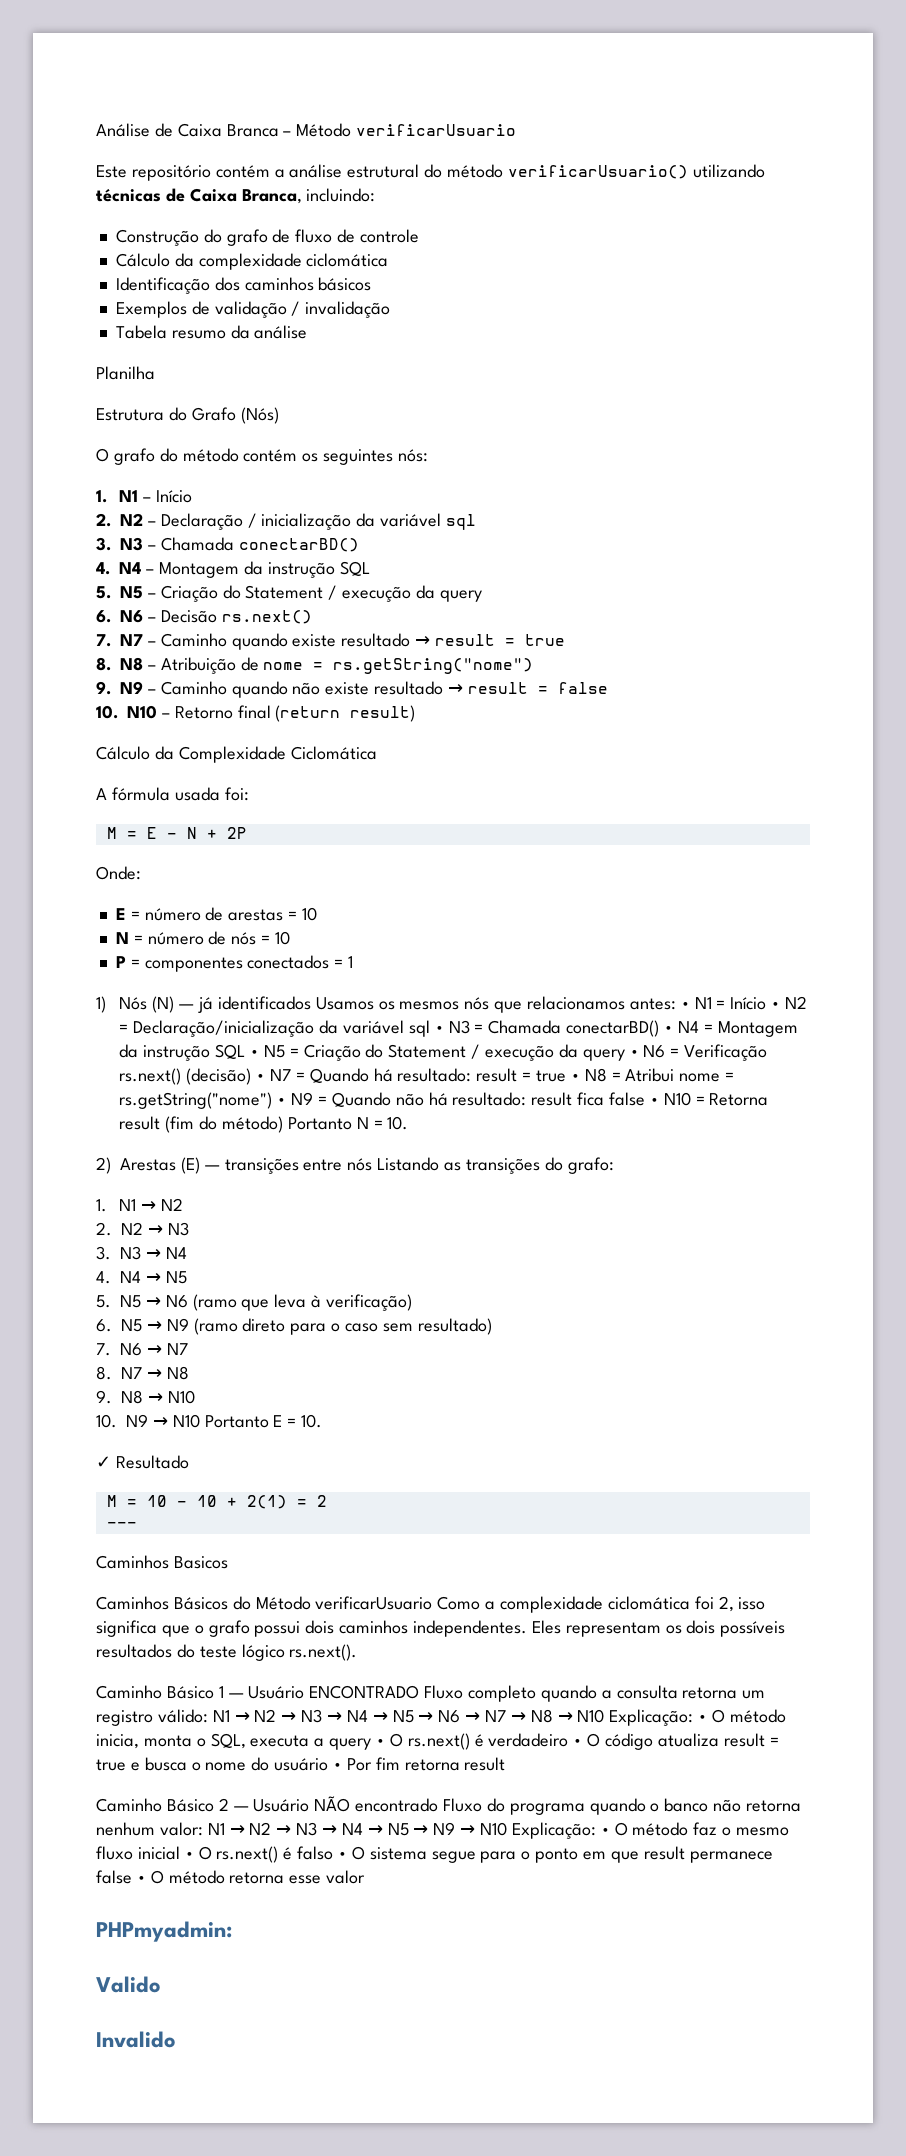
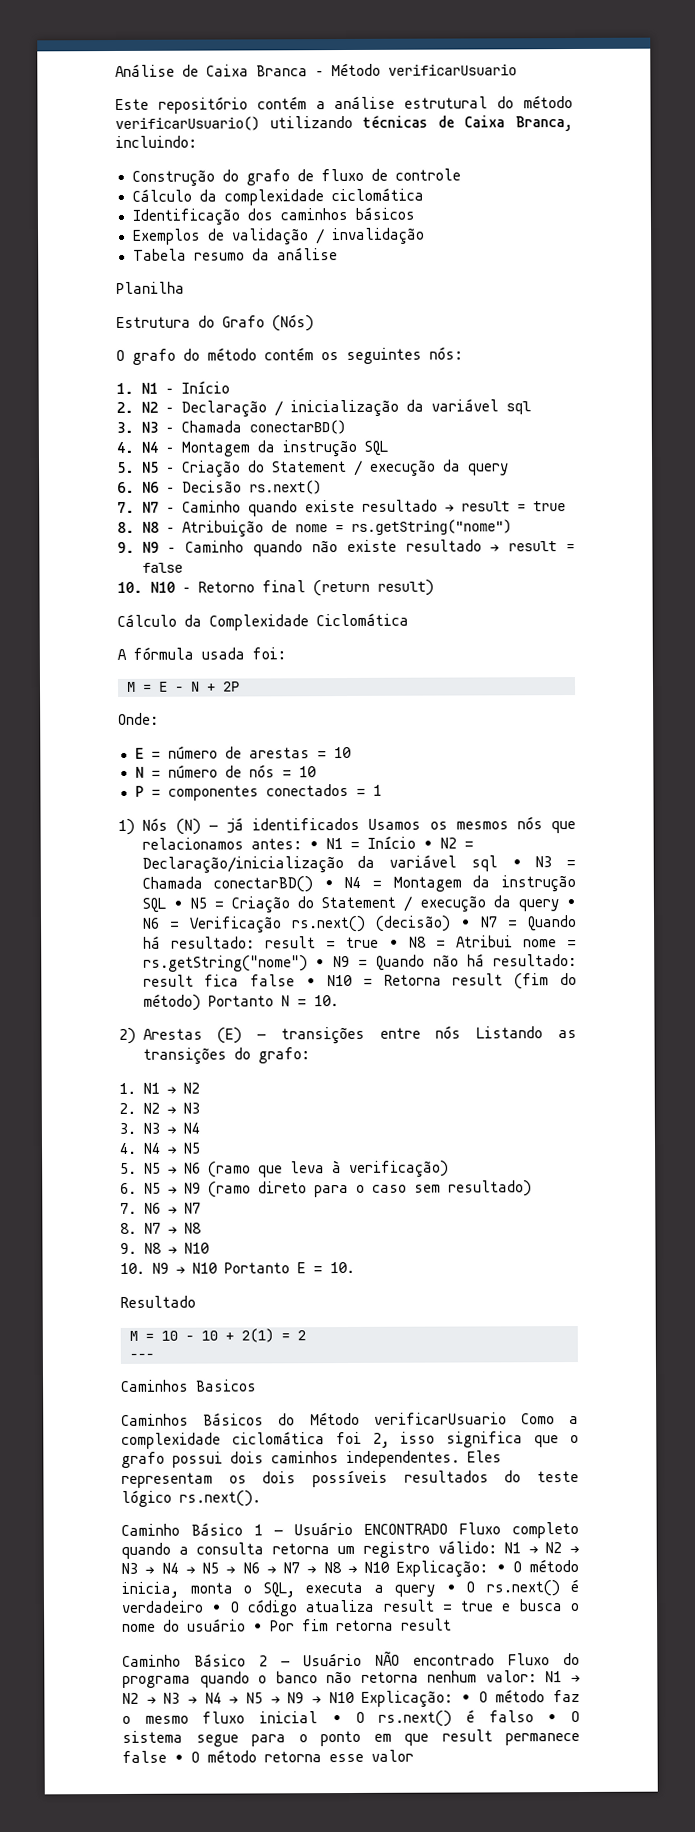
[96,1456,111,1468] ✓ -> (355, 1267) none
[96,1921,232,1942] [96,1976,161,1993] [96,2031,176,2048] // PHPmyadmin: // Valido // Invalido -> (414, 1755) none

